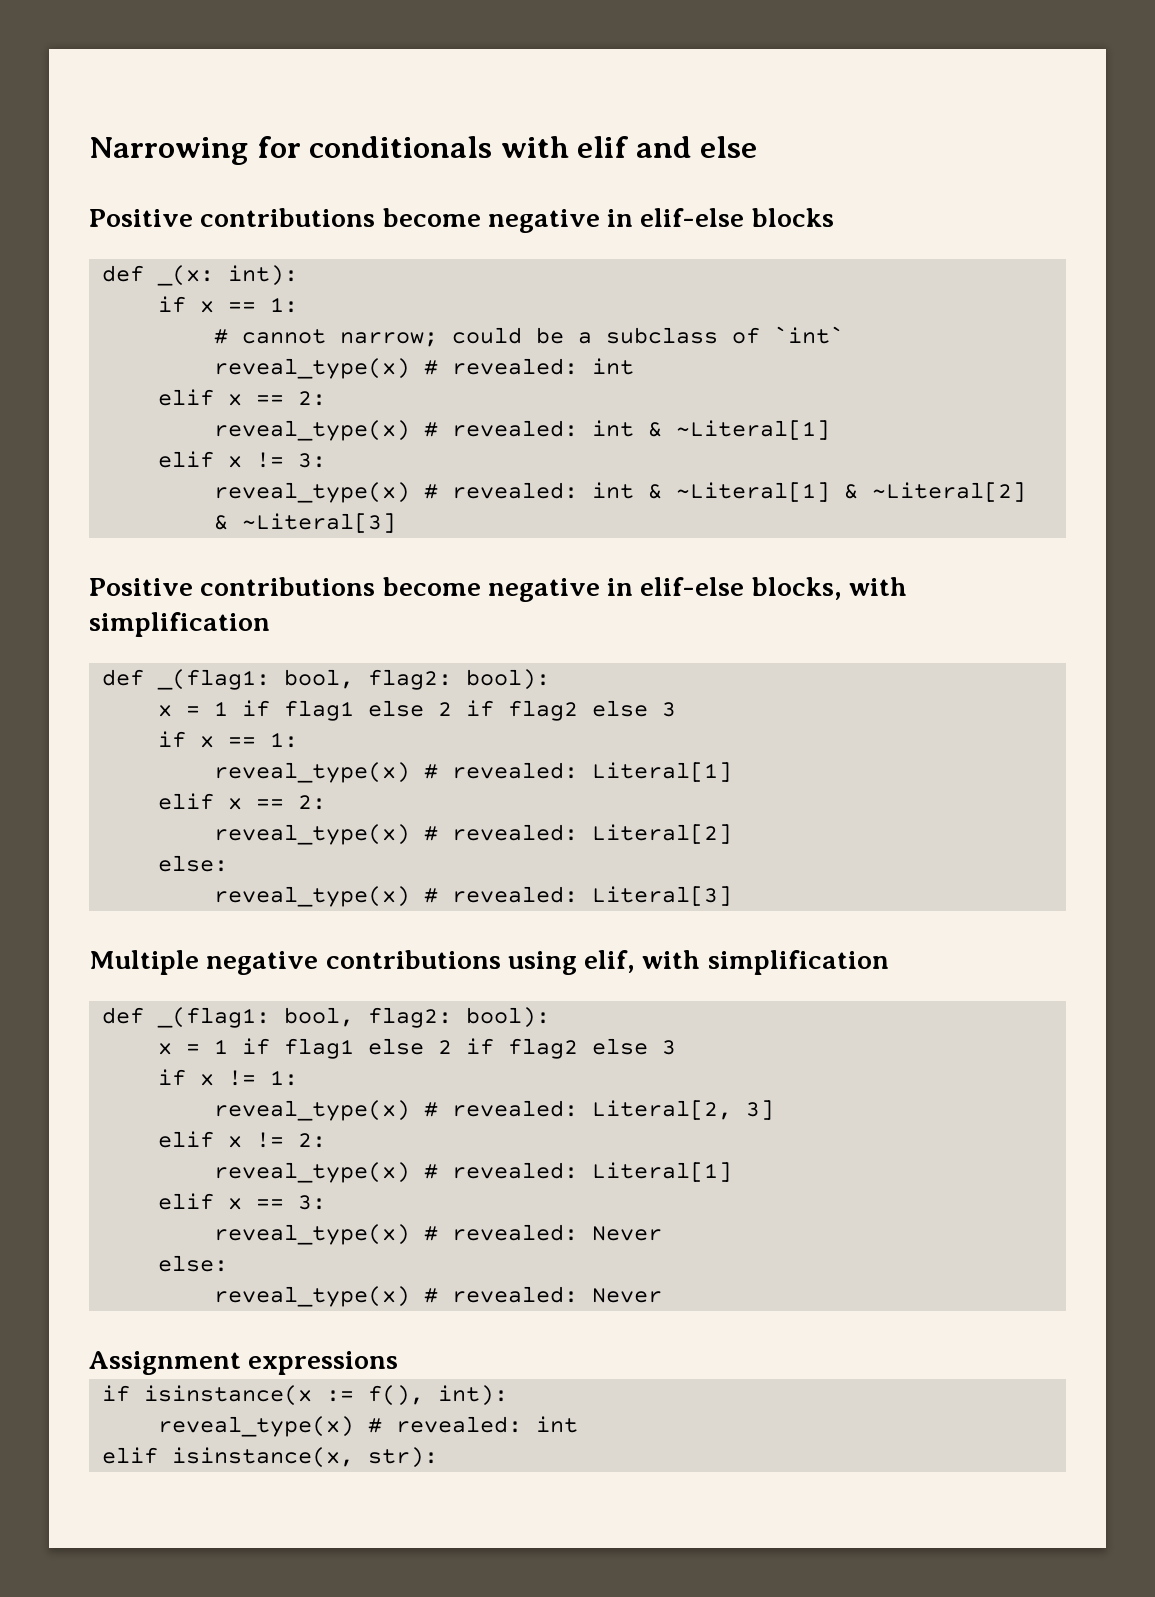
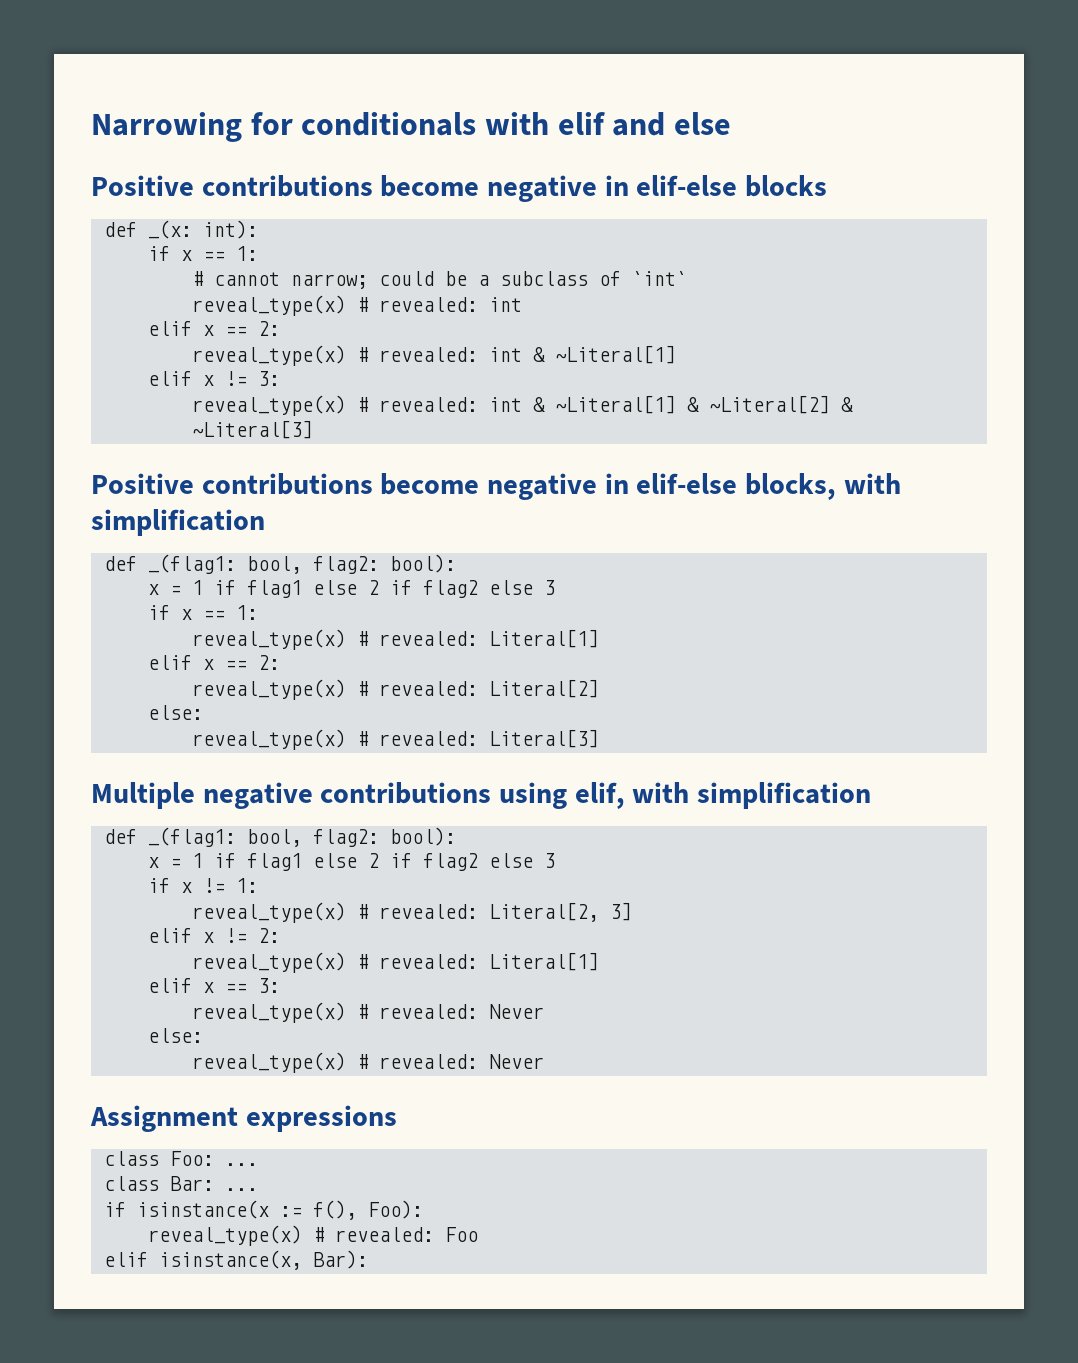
(399, 1363) none -> [104,1151,259,1166] [104,1176,259,1191] // class Foo: ... // class Bar: ...
[437,1385,508,1406] [157,1416,578,1437] int): // reveal_type(x) # revealed: int -> [368,1200,424,1219] [148,1225,479,1246] Foo): // reveal_type(x) # revealed: Foo
[367,1447,438,1468] str): -> [313,1250,369,1269] Bar):

